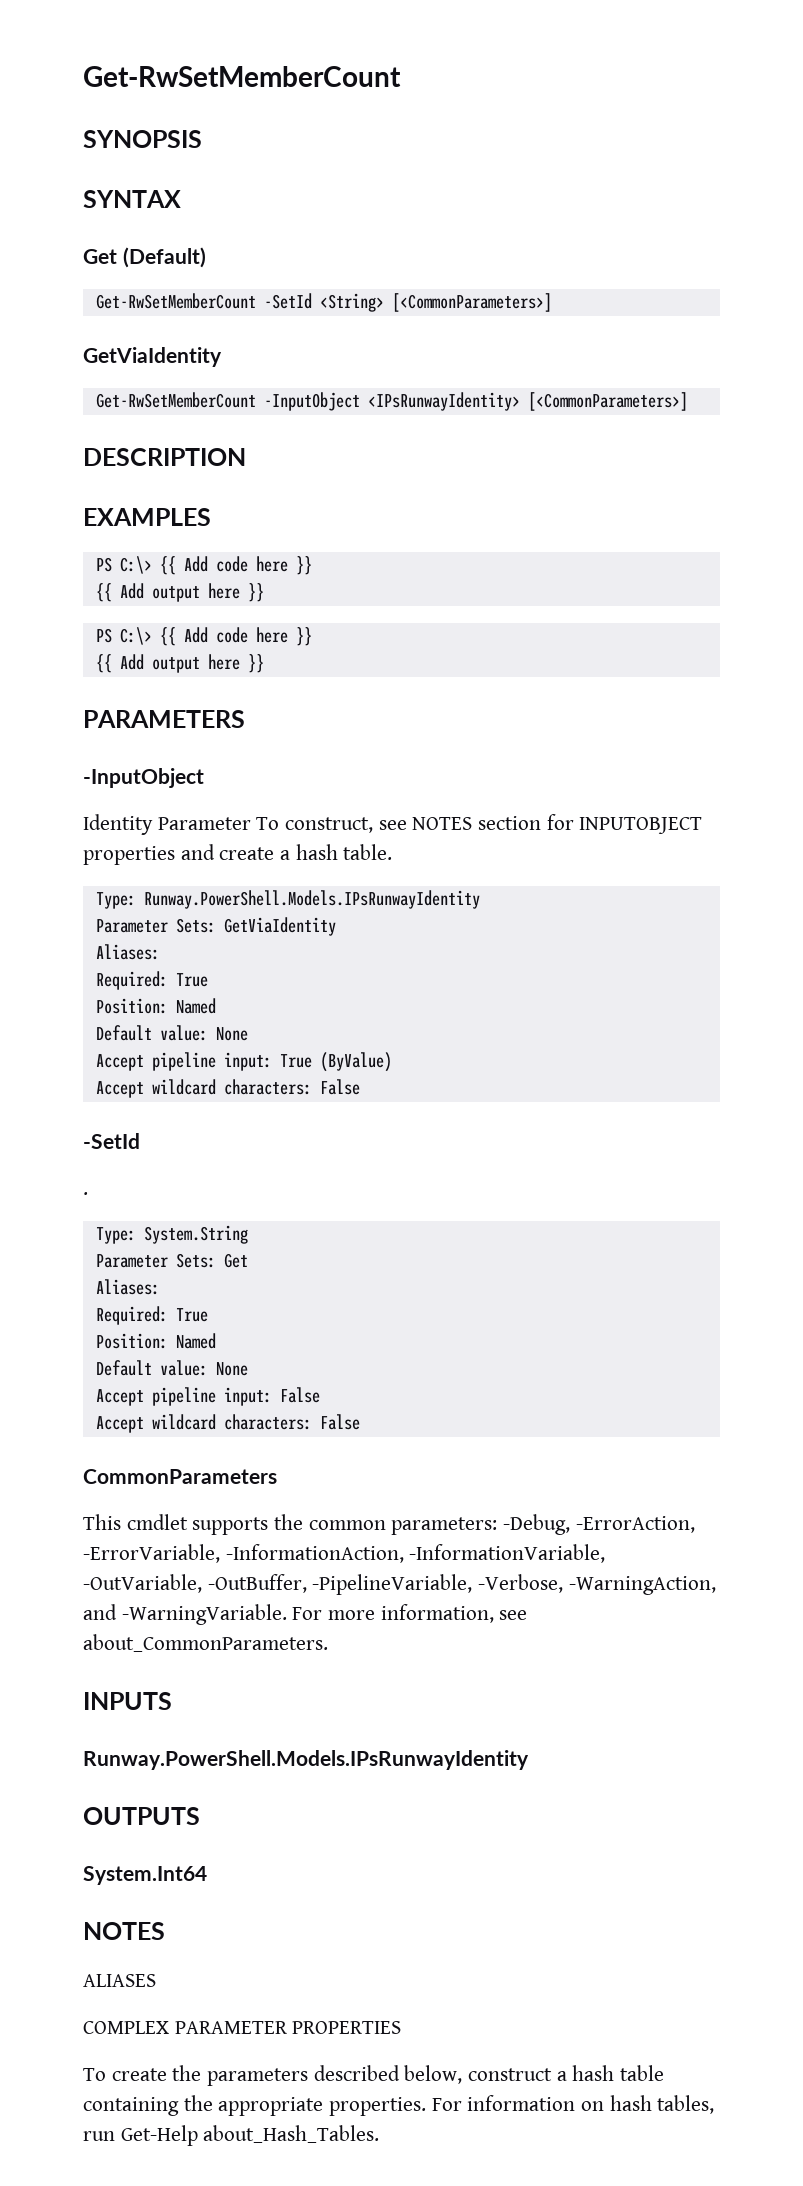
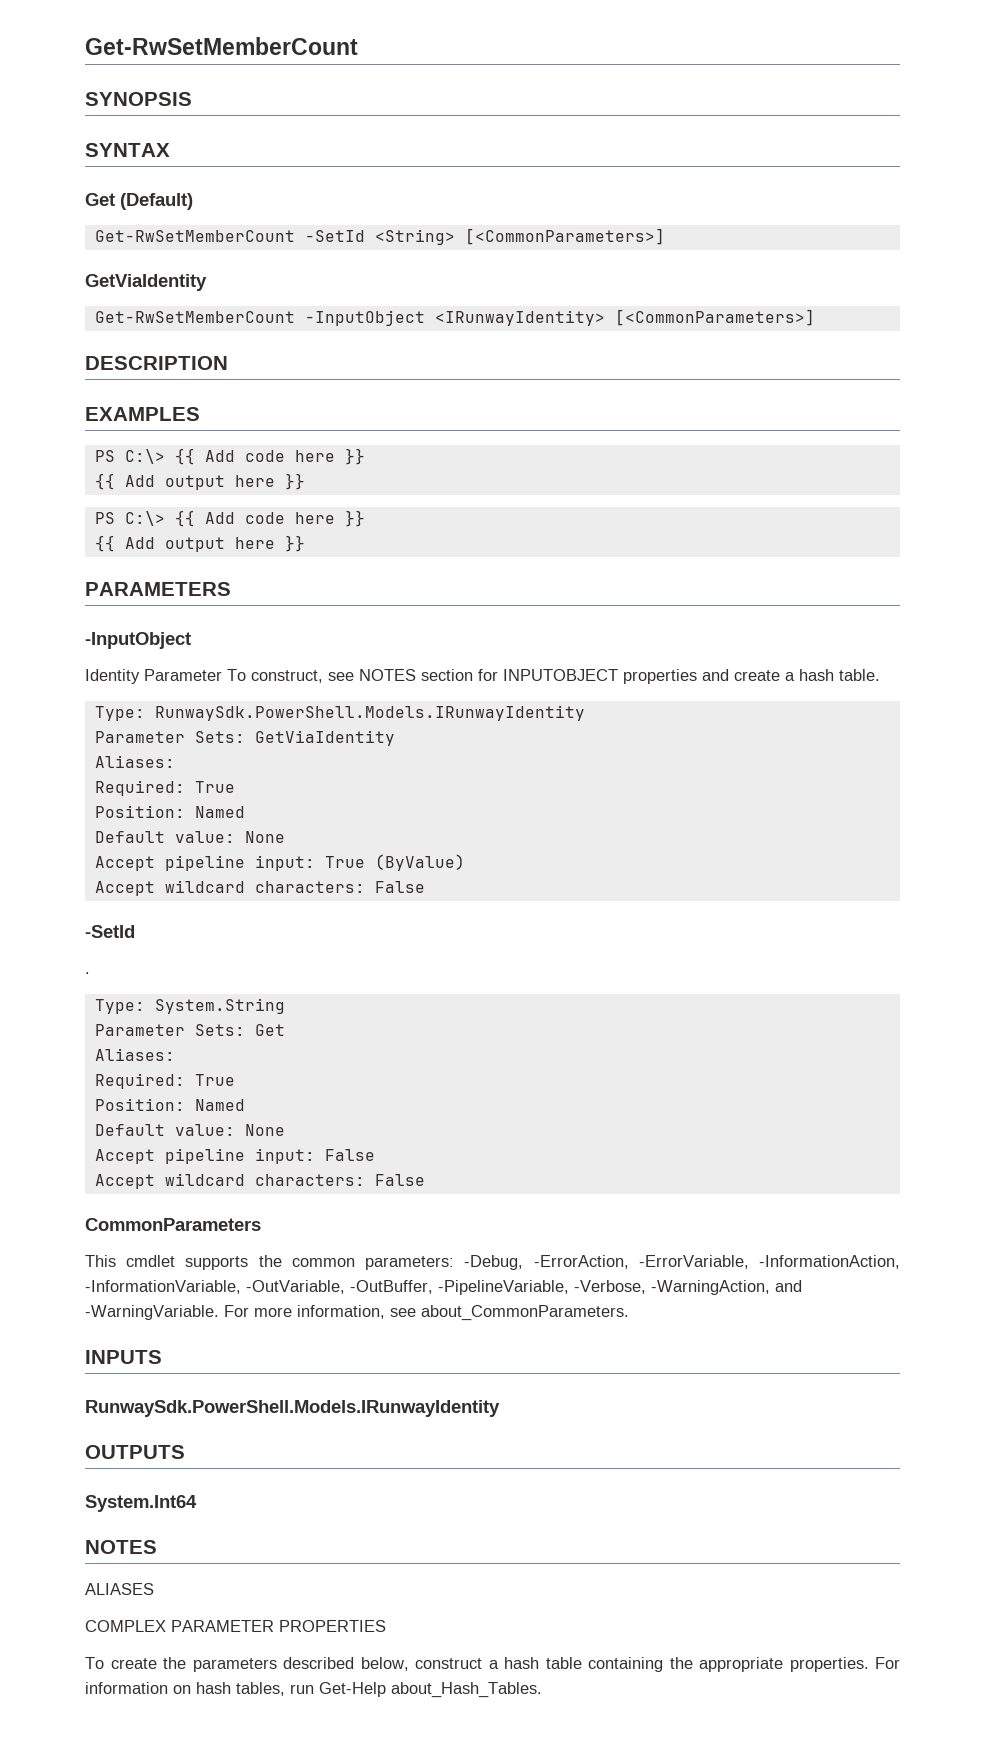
[367,392,520,411] <IPsRunwayIdentity> -> [434,310,605,326] <IRunwayIdentity>
[143,890,480,909] Runway.PowerShell.Models.IPsRunwayIdentity -> [154,705,585,721] RunwaySdk.PowerShell.Models.IRunwayIdentity
[83,1750,529,1770] Runway.PowerShell.Models.IPsRunwayIdentity -> [85,1400,500,1417] RunwaySdk.PowerShell.Models.IRunwayIdentity

